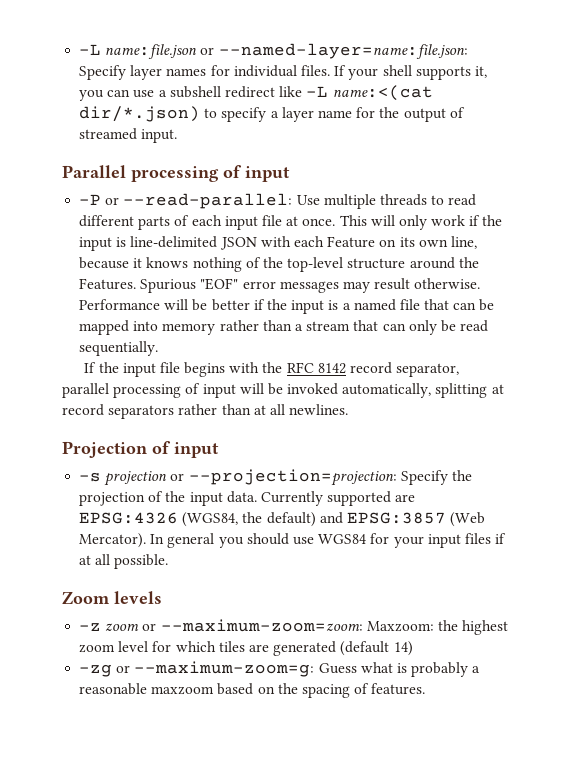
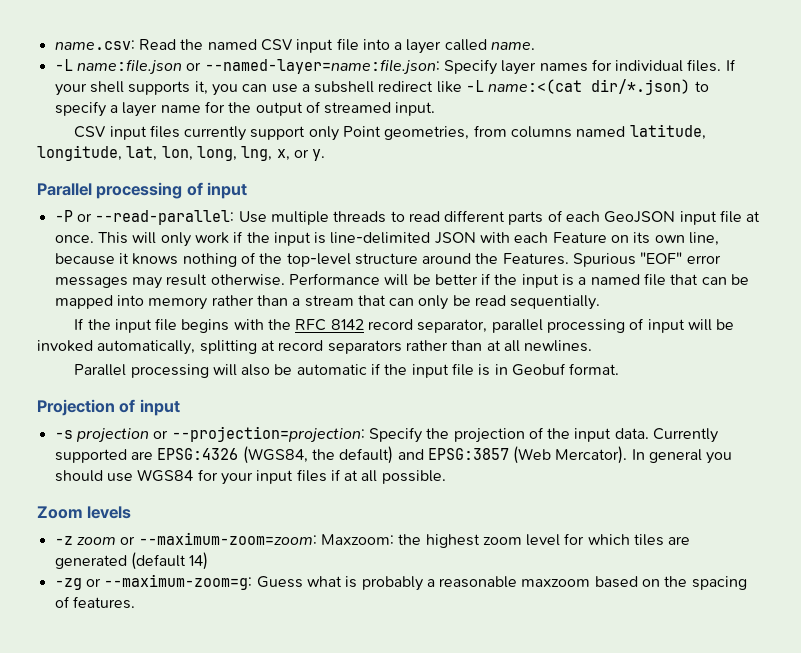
(79, 49) none -> [54,38,536,54] name.csv: Read the named CSV input file into a layer called name. //
(178, 136) none -> [74,124,706,141] [37,145,326,161] // CSV input files currently support only Point geometries, from columns named latitude, longitude, lat, lon, long, lng, x, or y.
(222, 220) none -> [604,211,676,223] GeoJSON
(349, 409) none -> [74,363,620,378] // Parallel processing will also be automatic if the input file is in Geobuf format.

